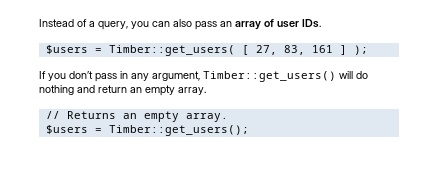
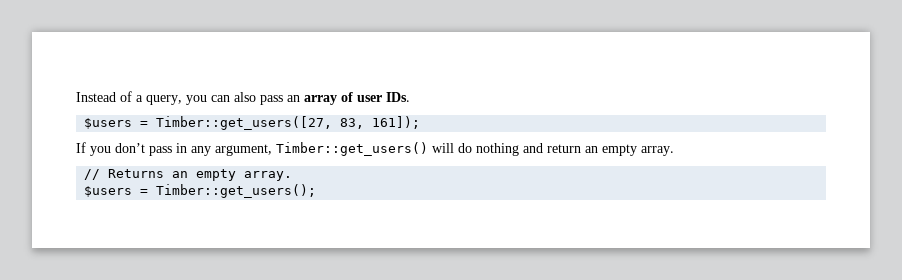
[108,45,368,56] Timber::get_users( [ 27, 83, 161 ] ); -> [156,116,421,130] Timber::get_users([27, 83, 161]);

